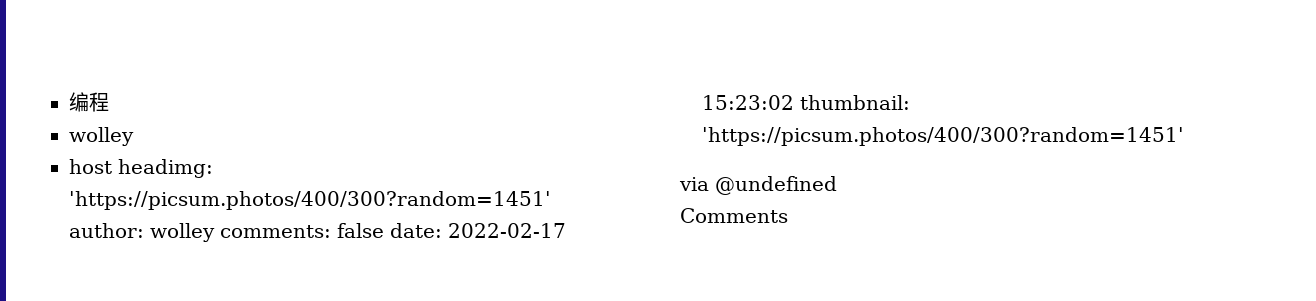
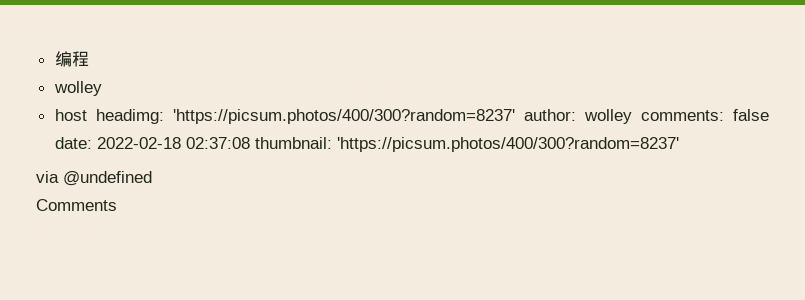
[69,191,551,210] 'https://picsum.photos/400/300?random=1451' -> [172,109,515,124] 'https://picsum.photos/400/300?random=8237'
[448,223,566,238] [702,95,910,110] [702,127,1184,146] 2022-02-17 15:23:02 thumbnail: 'https://picsum.photos/400/300?random=1451' -> [96,137,679,152] 2022-02-18 02:37:08 thumbnail: 'https://picsum.photos/400/300?random=8237'

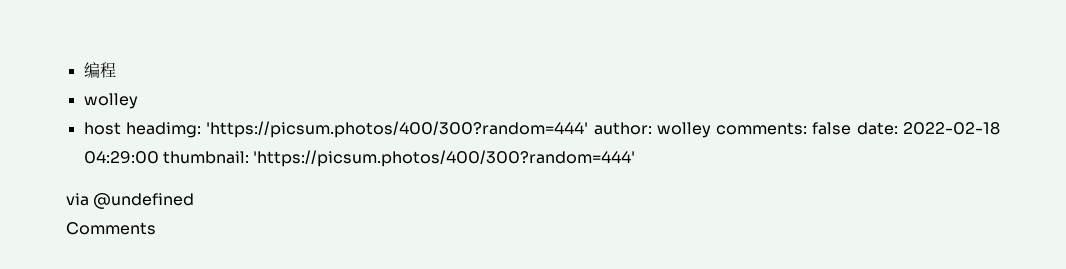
[172,109,515,124] 'https://picsum.photos/400/300?random=8237' -> [206,121,589,138] 'https://picsum.photos/400/300?random=444'
[185,137,679,152] 02:37:08 thumbnail: 'https://picsum.photos/400/300?random=8237' -> [83,150,636,167] 04:29:00 thumbnail: 'https://picsum.photos/400/300?random=444'

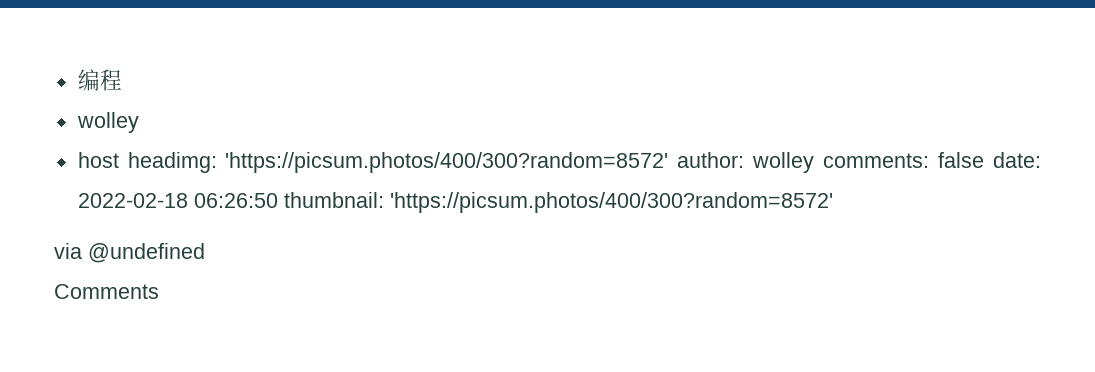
[206,121,589,138] 'https://picsum.photos/400/300?random=444' -> [225,152,669,173] 'https://picsum.photos/400/300?random=8572'
[83,150,636,167] 04:29:00 thumbnail: 'https://picsum.photos/400/300?random=444' -> [193,192,833,213] 06:26:50 thumbnail: 'https://picsum.photos/400/300?random=8572'

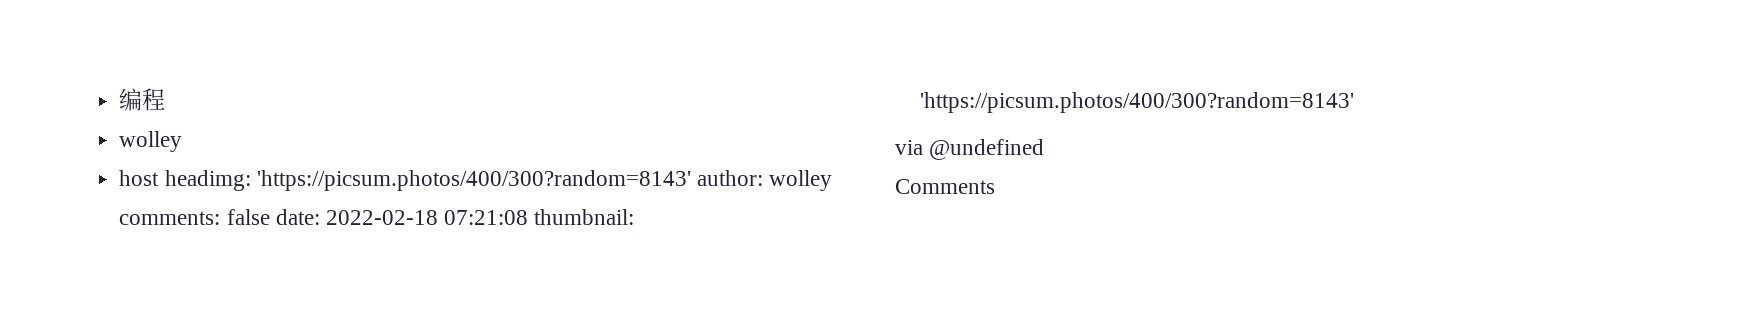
[225,152,669,173] 'https://picsum.photos/400/300?random=8572' -> [256,170,691,191] 'https://picsum.photos/400/300?random=8143'
[193,192,833,213] 06:26:50 thumbnail: 'https://picsum.photos/400/300?random=8572' -> [444,209,635,225] [920,92,1355,113] 07:21:08 thumbnail: 'https://picsum.photos/400/300?random=8143'

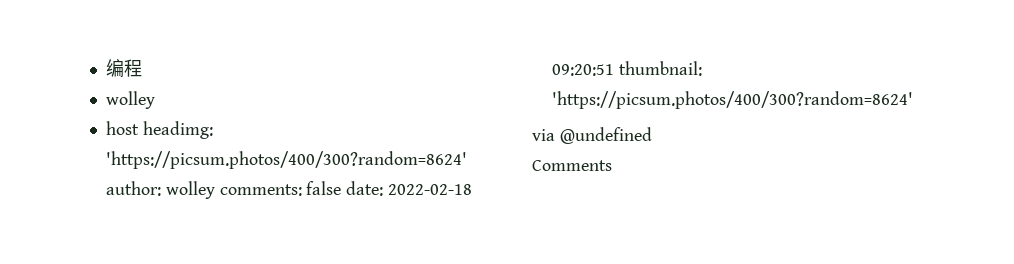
[256,170,691,191] 'https://picsum.photos/400/300?random=8143' -> [105,151,467,169] 'https://picsum.photos/400/300?random=8624'
[444,209,635,225] [920,92,1355,113] 07:21:08 thumbnail: 'https://picsum.photos/400/300?random=8143' -> [551,61,702,76] [551,91,913,109] 09:20:51 thumbnail: 'https://picsum.photos/400/300?random=8624'

